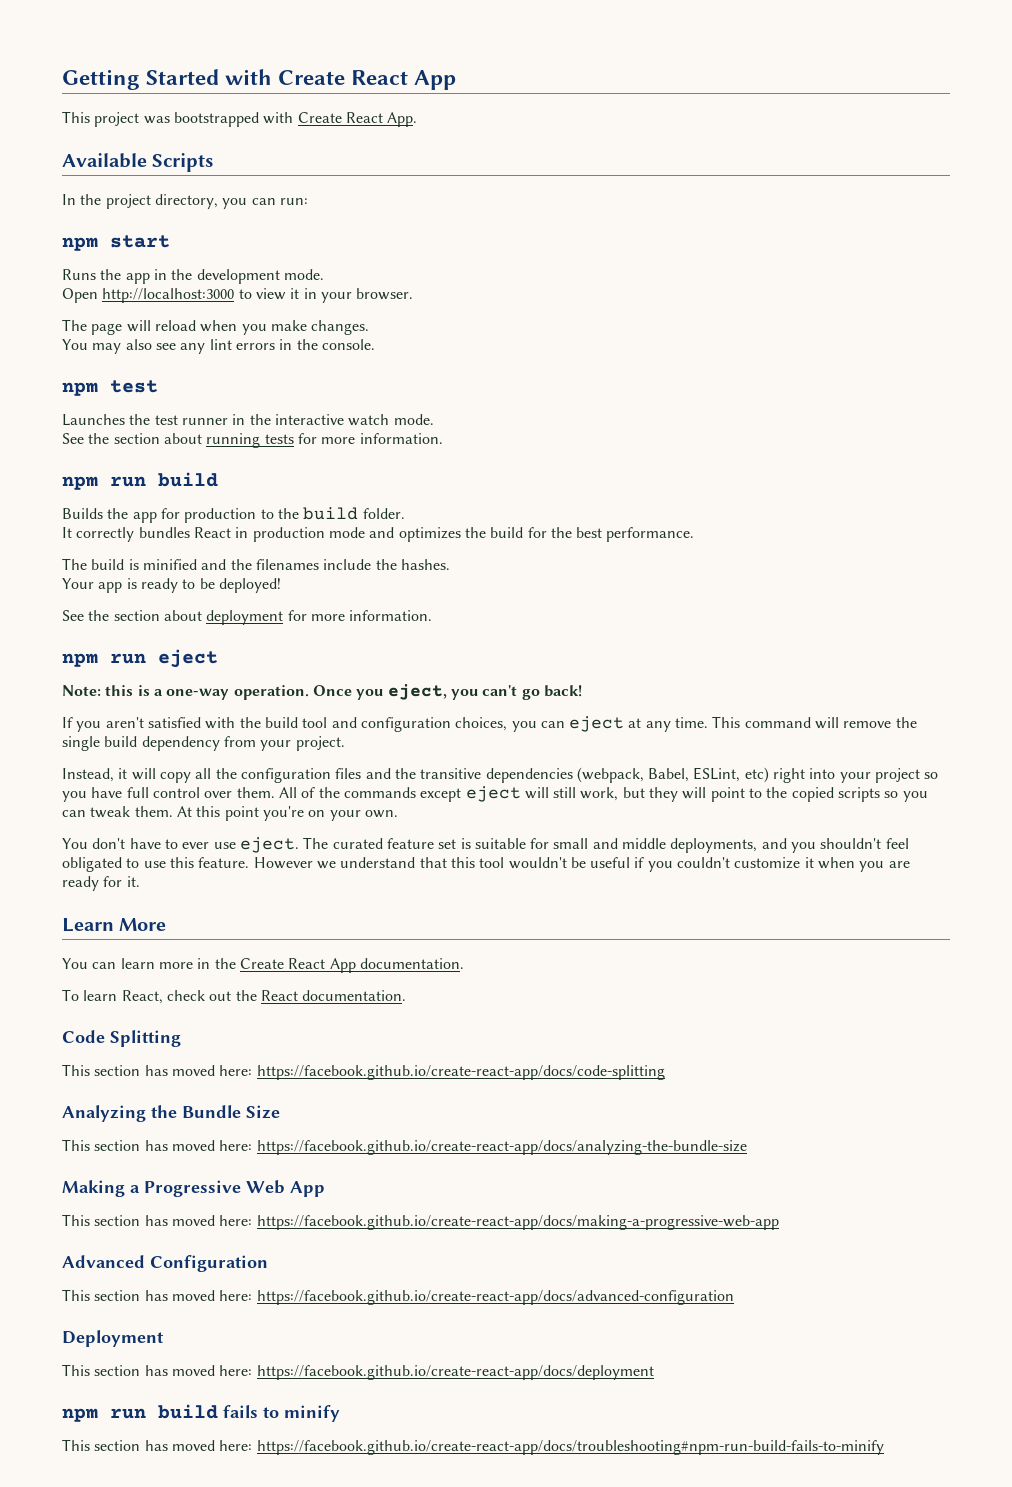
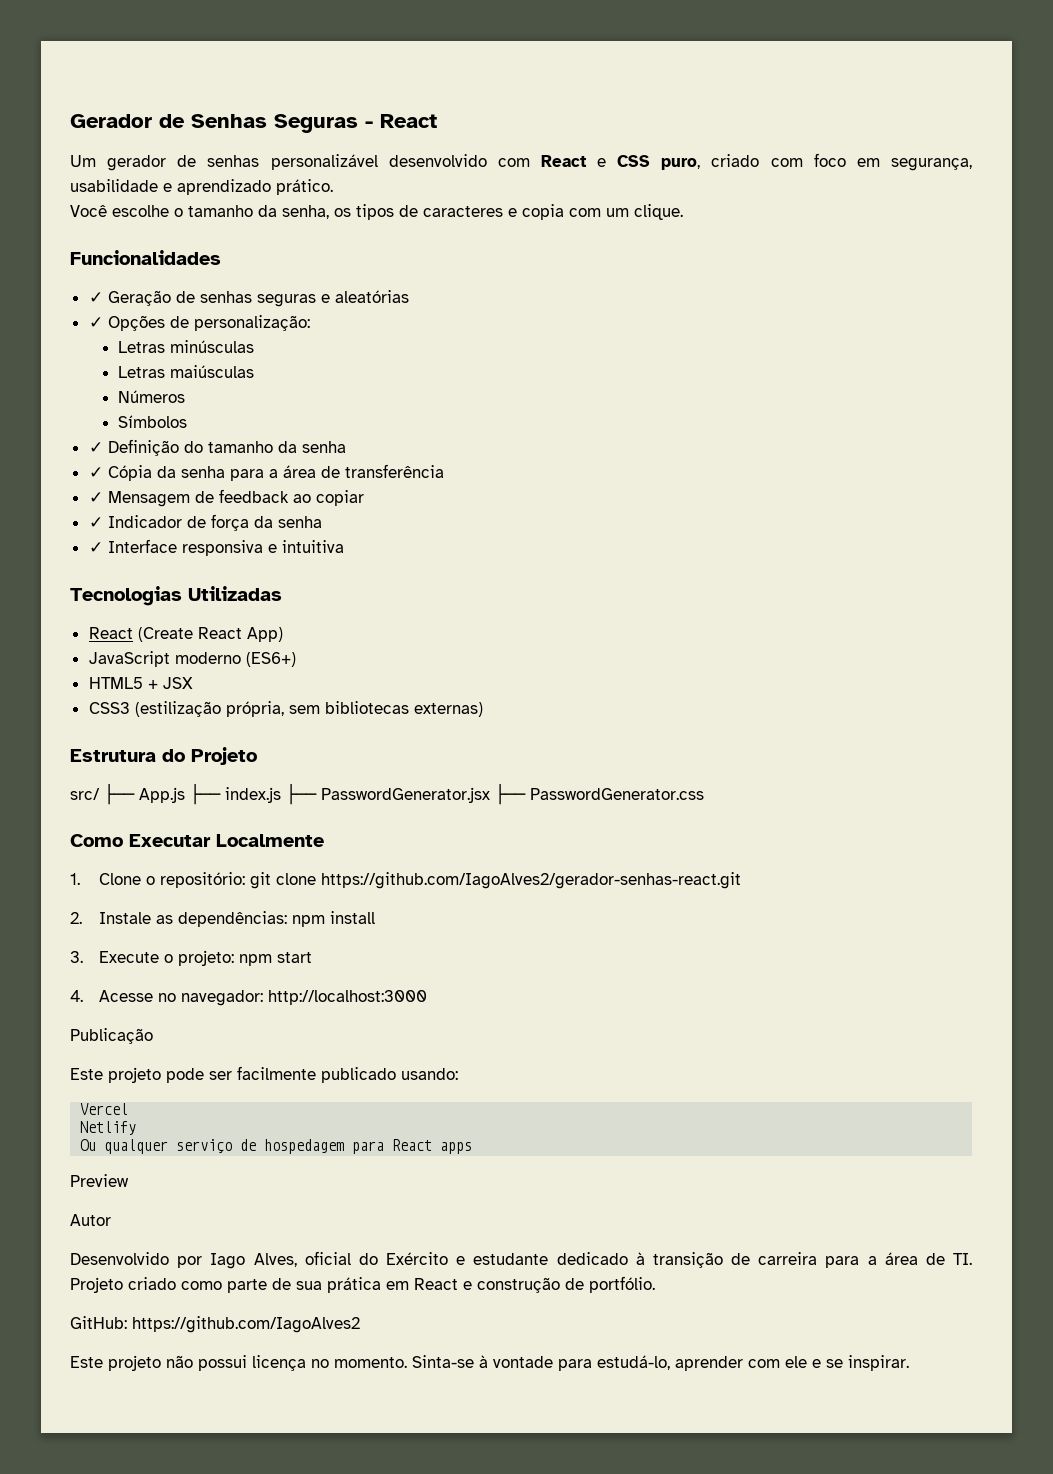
[62,69,457,90] [62,111,418,127] [62,153,214,172] [62,194,308,209] [62,235,170,251] [62,269,324,284] [62,288,414,303] [62,319,370,335] [62,339,375,354] [62,380,158,396] [62,414,434,426] [62,433,443,448] [62,472,218,490] [62,507,405,523] [62,527,695,542] [62,558,450,570] [62,578,281,593] [62,610,433,625] [62,649,218,668] [62,684,582,700] [62,716,917,732] [62,736,345,751] [62,767,939,783] [62,786,928,802] [62,806,398,821] [62,837,909,853] [62,857,910,872] [62,876,140,891] [62,918,167,932] [62,958,464,973] [62,989,407,1004] [62,1030,181,1047] [62,1064,665,1080] [62,1105,280,1122] [62,1139,747,1155] [62,1180,325,1197] [62,1214,779,1230] [62,1255,268,1272] [62,1289,734,1305] [62,1330,164,1347] [62,1364,654,1380] [62,1404,340,1422] [62,1439,884,1455] Getting Started with Create React App // This project was bootstrapped with Create React App. // Available Scripts // In the project directory, you can run: // npm start // Runs the app in the development mode. // Open http://localhost:3000 to view it in your browser. // The page will reload when you make changes. // You may also see any lint errors in the console. // npm test // Launches the test runner in the interactive watch mode. // See the section about running tests for more information. // npm run build // Builds the app for production to the build folder. // It correctly bundles React in production mode and optimizes the build for the best performance. // The build is minified and the filenames include the hashes. // Your app is ready to be deployed! // See the section about deployment for more information. // npm run eject // Note: this is a one-way operation. Once you eject, you can't go back! // If you aren't satisfied with the build tool and configuration choices, you can eject at any time. This command will remove the single build dependency from your project. // Instead, it will copy all the configuration files and the transitive dependencies (webpack, Babel, ESLint, etc) right into your project so you have full control over them. All of the commands except eject will still work, but they will point to the copied scripts so you can tweak them. At this point you're on your own. // You don't have to ever use eject. The curated feature set is suitable for small and middle deployments, and you shouldn't feel obligated to use this feature. However we understand that this tool wouldn't be useful if you couldn't customize it when you are ready for it. // Learn More // You can learn more in the Create React App documentation. // To learn React, check out the React documentation. // Code Splitting // This section has moved here: https://facebook.github.io/create-react-app/docs/code-splitting // Analyzing the Bundle Size // This section has moved here: https://facebook.github.io/create-react-app/docs/analyzing-the-bundle-size // Making a Progressive Web App // This section has moved here: https://facebook.github.io/create-react-app/docs/making-a-progressive-web-app // Advanced Configuration // This section has moved here: https://facebook.github.io/create-react-app/docs/advanced-configuration // Deployment // This section has moved here: https://facebook.github.io/create-react-app/docs/deployment // npm run build fails to minify // This section has moved here: https://facebook.github.io/create-react-app/docs/troubleshooting#npm-run-build-fails-to-minify -> [70,114,437,133] [70,153,972,171] [70,179,333,195] [70,204,683,220] [70,250,221,265] [88,290,409,307] [88,315,310,331] [117,340,254,353] [117,365,254,378] [117,390,185,403] [117,415,187,428] [88,439,346,456] [88,464,444,481] [88,489,364,507] [88,514,322,531] [88,539,344,556] [70,586,282,606] [88,627,283,642] [88,651,296,667] [88,677,193,689] [88,701,483,717] [70,747,257,765] [70,784,704,805] [70,834,324,847] [70,872,742,889] [70,911,376,927] [70,950,313,966] [70,990,428,1006] [70,1028,153,1044] [70,1066,458,1083] [80,1103,129,1115] [80,1121,137,1135] [80,1139,473,1154] [70,1174,129,1187] [70,1214,111,1226] [70,1251,972,1269] [70,1276,655,1293] [70,1316,360,1333] [70,1355,909,1371] Gerador de Senhas Seguras - React // Um gerador de senhas personalizável desenvolvido com React e CSS puro, criado com foco em segurança, usabilidade e aprendizado prático. // Você escolhe o tamanho da senha, os tipos de caracteres e copia com um clique. // Funcionalidades // ✓ Geração de senhas seguras e aleatórias // ✓ Opções de personalização: // Letras minúsculas // Letras maiúsculas // Números // Símbolos // ✓ Definição do tamanho da senha // ✓ Cópia da senha para a área de transferência // ✓ Mensagem de feedback ao copiar // ✓ Indicador de força da senha // ✓ Interface responsiva e intuitiva // Tecnologias Utilizadas // React (Create React App) // JavaScript moderno (ES6+) // HTML5 + JSX // CSS3 (estilização própria, sem bibliotecas externas) // Estrutura do Projeto // src/ ├── App.js ├── index.js ├── PasswordGenerator.jsx ├── PasswordGenerator.css // Como Executar Localmente // 1. Clone o repositório: git clone https://github.com/IagoAlves2/gerador-senhas-react.git // 2. Instale as dependências: npm install // 3. Execute o projeto: npm start // 4. Acesse no navegador: http://localhost:3000 // Publicação // Este projeto pode ser facilmente publicado usando: // Vercel // Netlify // Ou qualquer serviço de hospedagem para React apps // Preview // Autor // Desenvolvido por Iago Alves, oficial do Exército e estudante dedicado à transição de carreira para a área de TI. Projeto criado como parte de sua prática em React e construção de portfólio. // GitHub: https://github.com/IagoAlves2 // Este projeto não possui licença no momento. Sinta-se à vontade para estudá-lo, aprender com ele e se inspirar.

